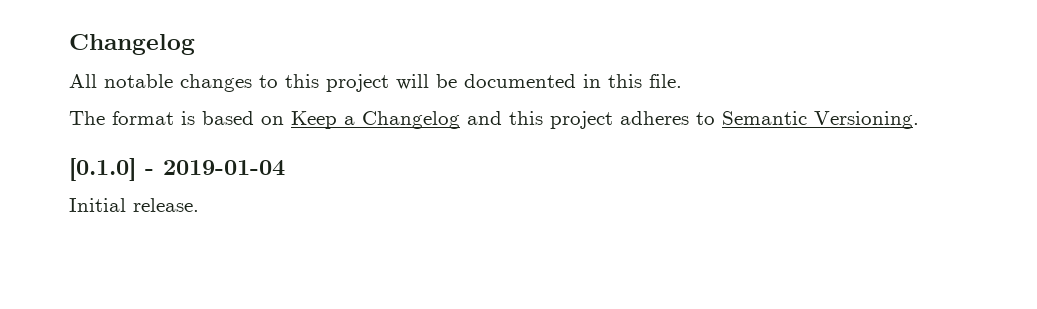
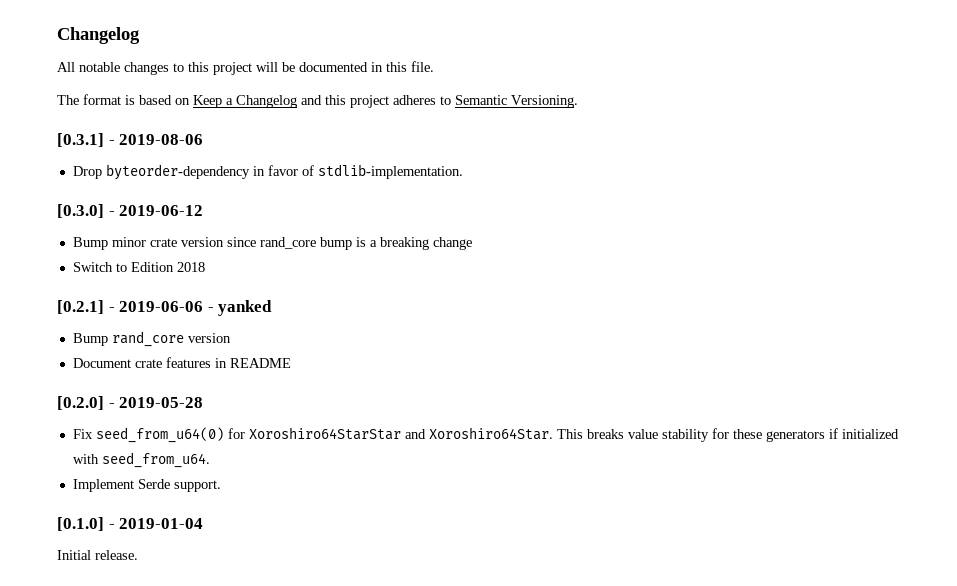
(919, 120) none -> [57,133,204,147] [72,164,463,180] [57,204,204,218] [72,237,472,250] [72,262,205,272] [57,300,273,316] [72,331,231,347] [72,357,291,368] [57,396,204,410] [72,427,899,443] [72,452,210,468] [72,479,221,492] // [0.3.1] - 2019-08-06 // Drop byteorder-dependency in favor of stdlib-implementation. // [0.3.0] - 2019-06-12 // Bump minor crate version since rand_core bump is a breaking change // Switch to Edition 2018 // [0.2.1] - 2019-06-06 - yanked // Bump rand_core version // Document crate features in README // [0.2.0] - 2019-05-28 // Fix seed_from_u64(0) for Xoroshiro64StarStar and Xoroshiro64Star. This breaks value stability for these generators if initialized with seed_from_u64. // Implement Serde support.

